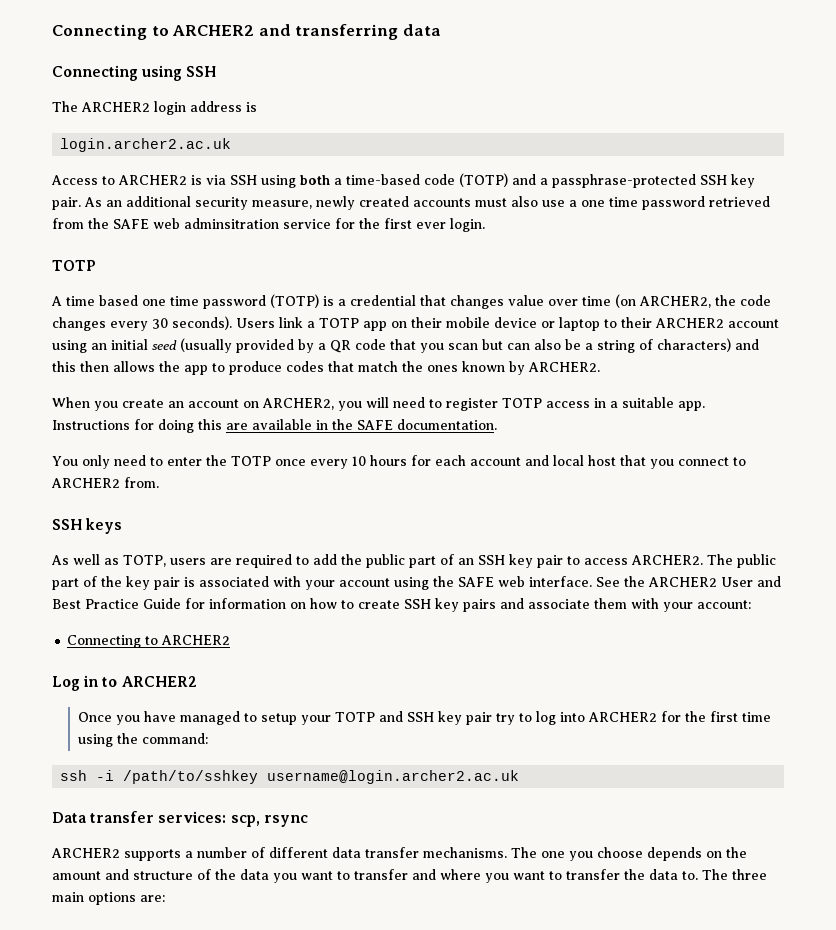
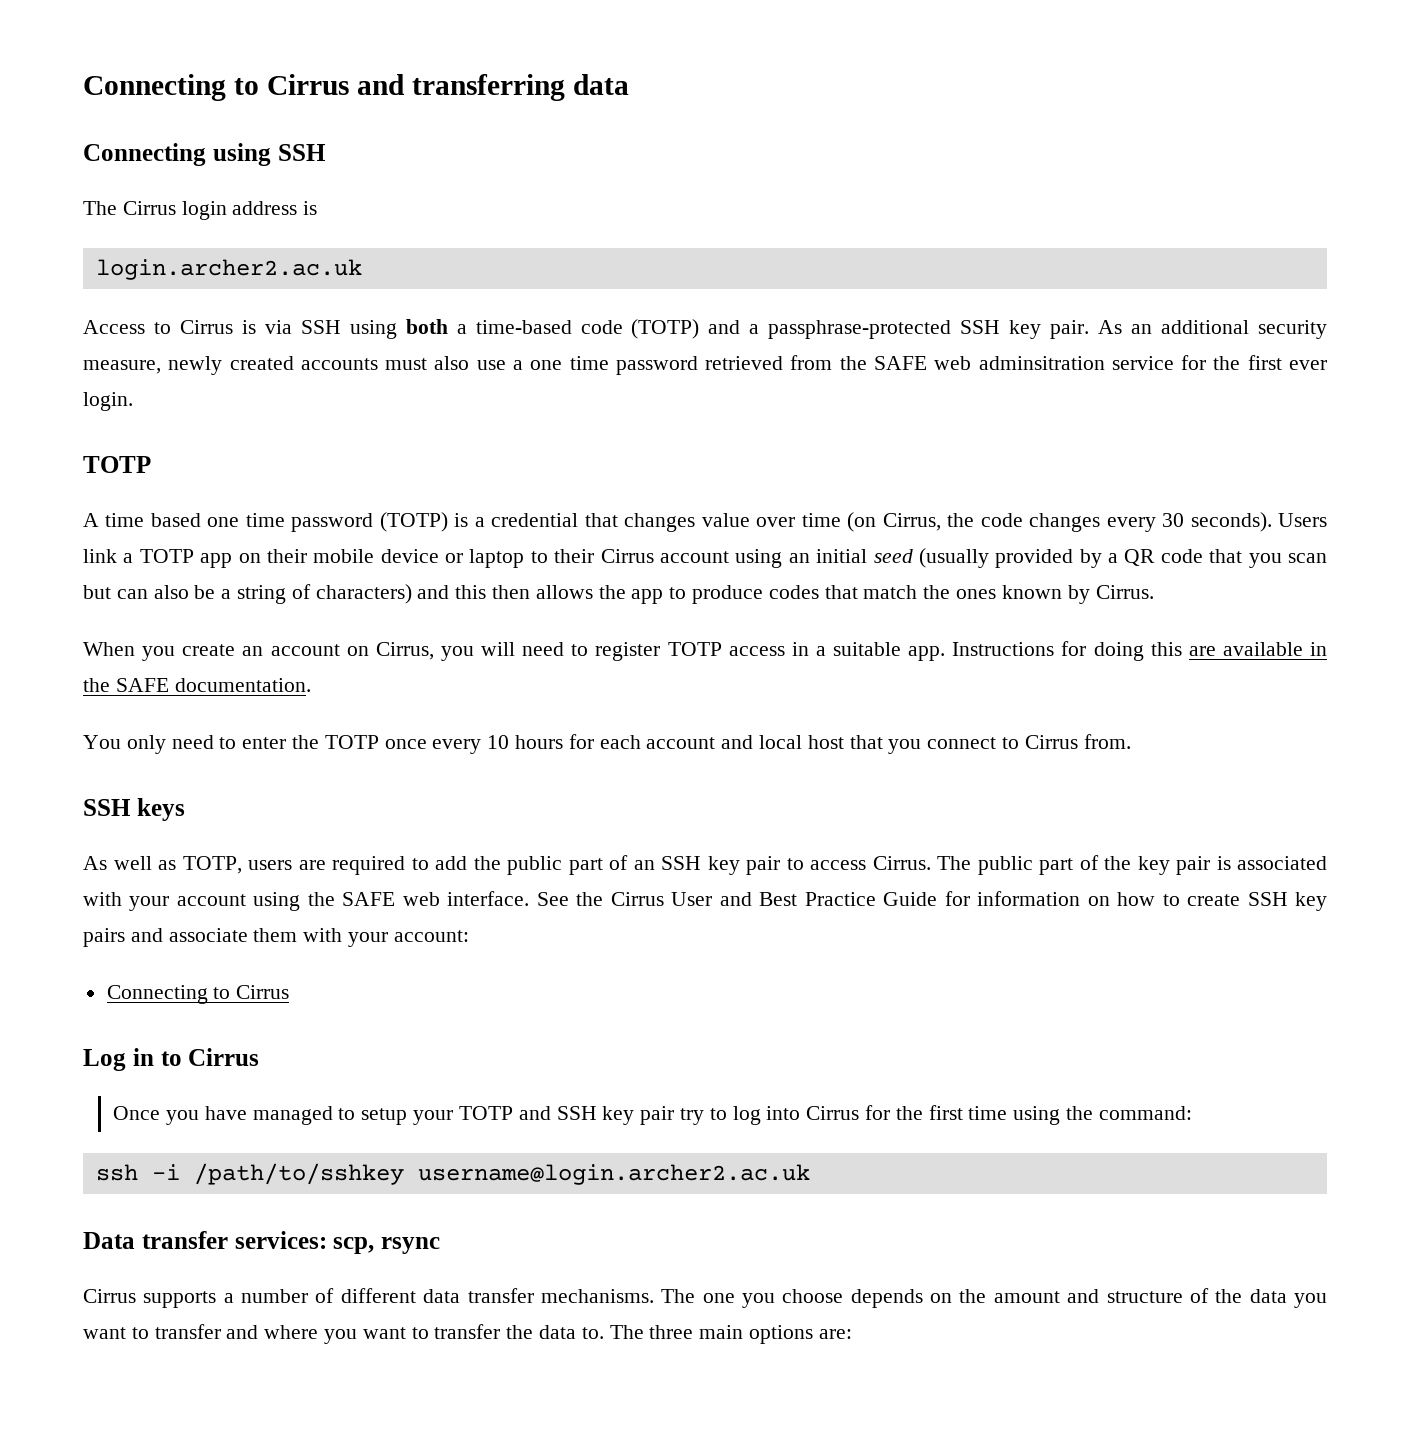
[52,24,255,40] Connecting to ARCHER2 -> [83,74,349,101] Connecting to Cirrus
[81,102,150,112] ARCHER2 -> [122,201,176,215] Cirrus
[118,175,187,185] ARCHER2 -> [179,320,233,334] Cirrus
[639,296,711,308] ARCHER2, -> [882,513,941,531] Cirrus,
[655,318,724,328] ARCHER2 -> [600,549,654,563] Cirrus
[528,362,600,372] ARCHER2. -> [1095,585,1154,599] Cirrus.
[262,398,334,410] ARCHER2, -> [375,642,434,660] Cirrus,
[51,478,120,488] ARCHER2 -> [1024,735,1078,749] Cirrus
[631,555,703,565] ARCHER2. -> [872,856,931,870] Cirrus.
[648,577,717,587] ARCHER2 -> [610,892,664,906] Cirrus
[161,635,231,645] ARCHER2 -> [236,985,290,999] Cirrus
[121,676,197,687] ARCHER2 -> [188,1048,260,1066] Cirrus
[588,712,658,722] ARCHER2 -> [806,1106,860,1120] Cirrus
[51,848,120,858] ARCHER2 -> [83,1289,136,1303] Cirrus

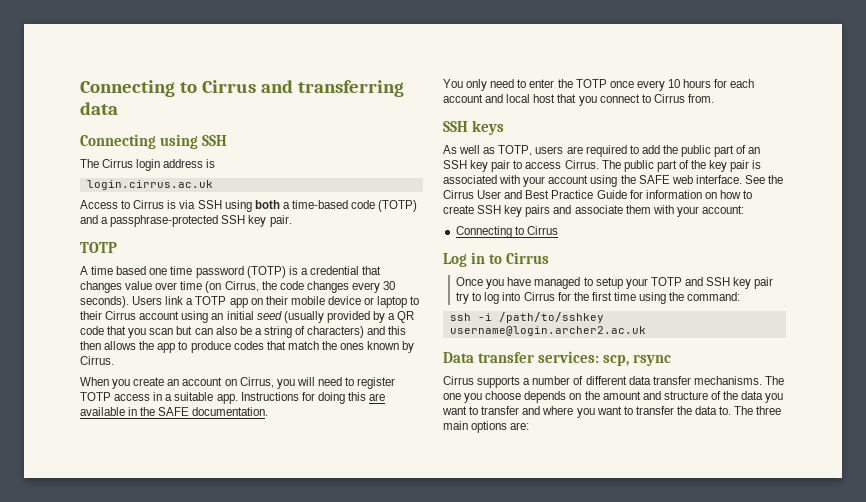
[95,259,362,280] login.archer2.ac.uk -> [86,180,213,190] login.cirrus.ac.uk
[1098,320,1328,339] [83,355,1327,375] [83,392,133,411] As an additional security measure, newly created accounts must also use a one time password retrieved from the SAFE web adminsitration service for the first ever login. -> (292, 221) none

